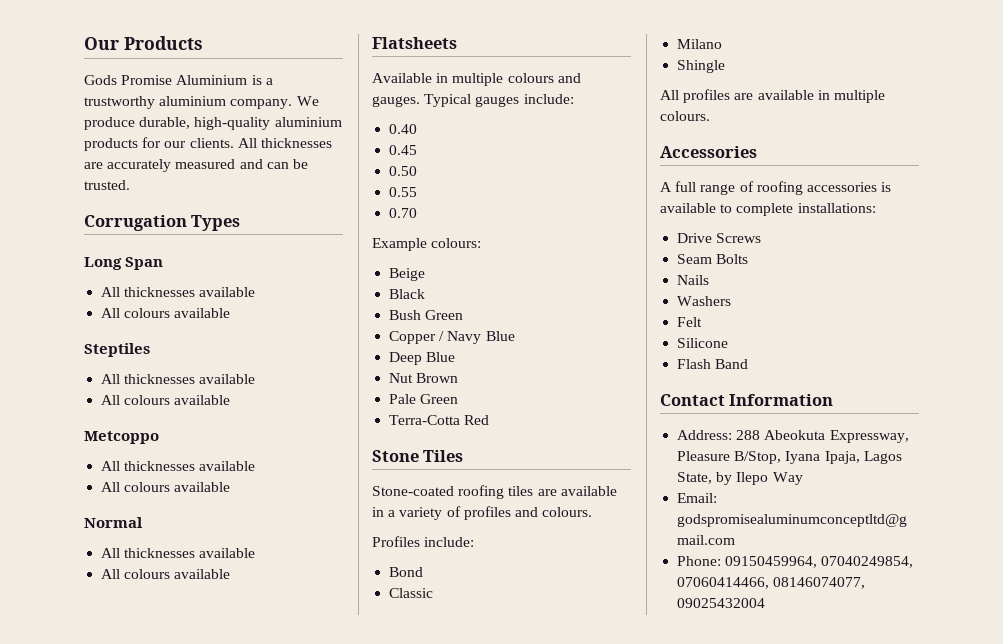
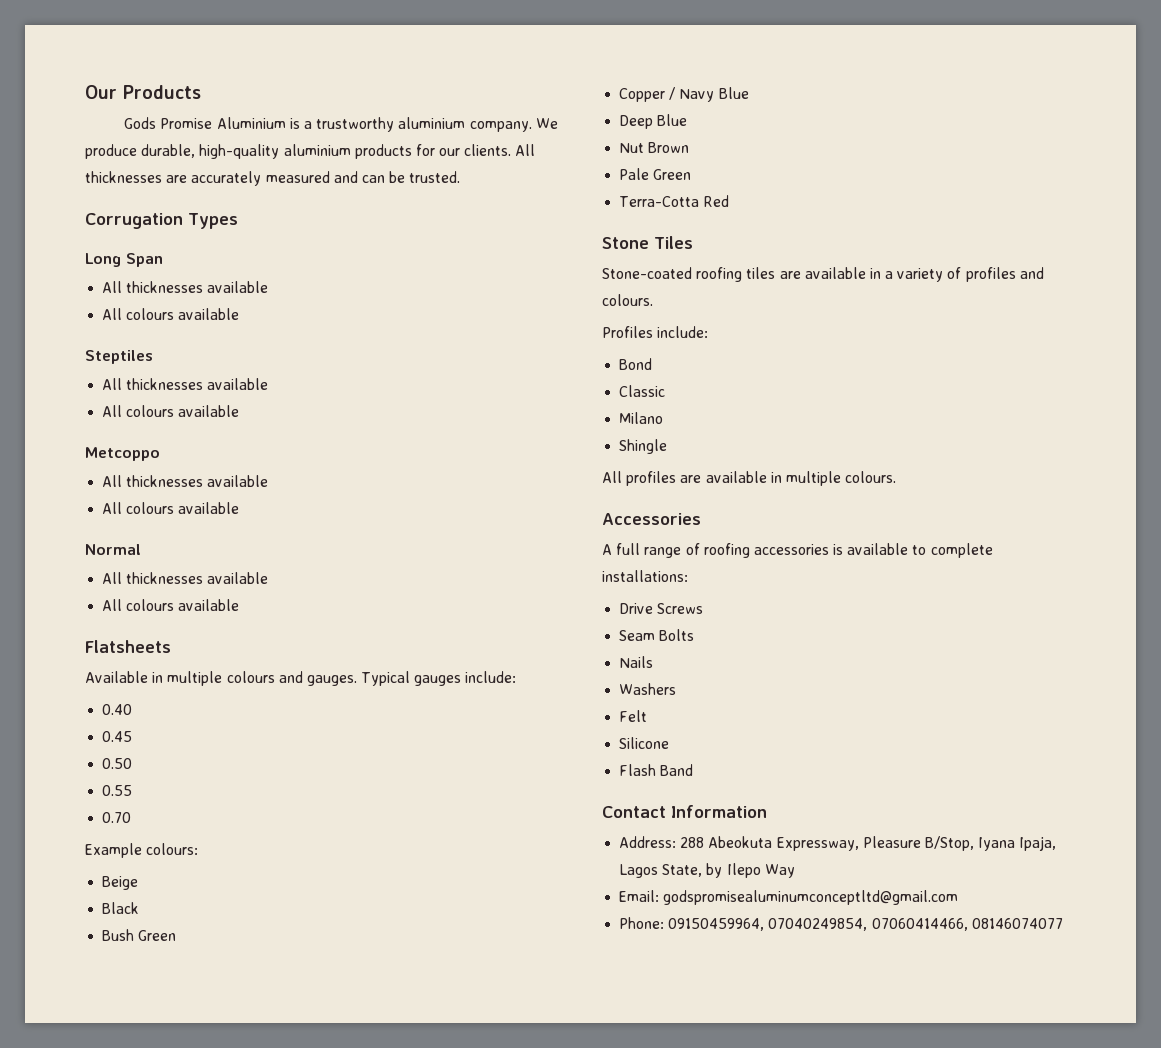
[773,577,866,589] [677,598,766,608] 08146074077, 09025432004 -> [971,918,1063,929] 08146074077

